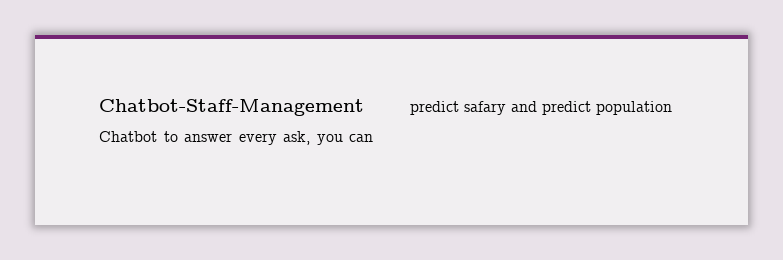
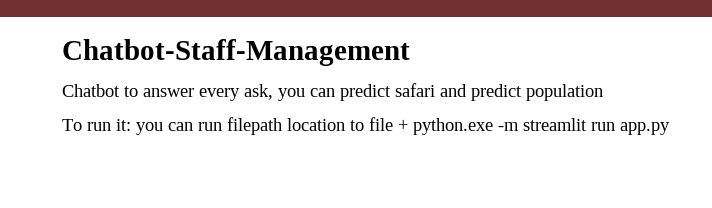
[464,101,506,115] safary -> [395,83,435,97] safari
(672, 108) none -> [62,117,670,135] // To run it: you can run filepath location to file + python.exe -m streamlit run app.py

